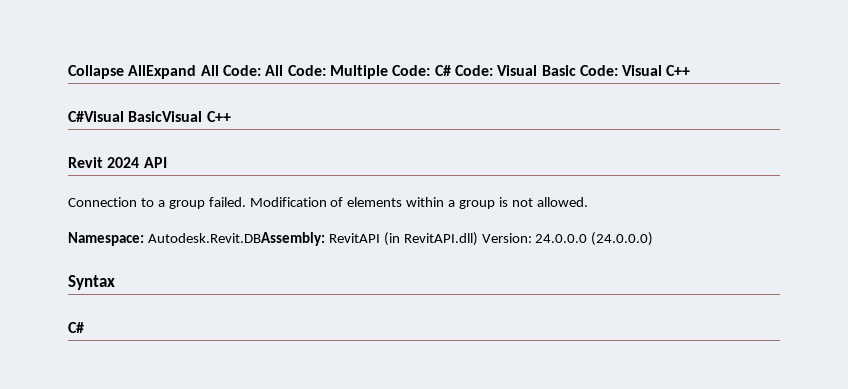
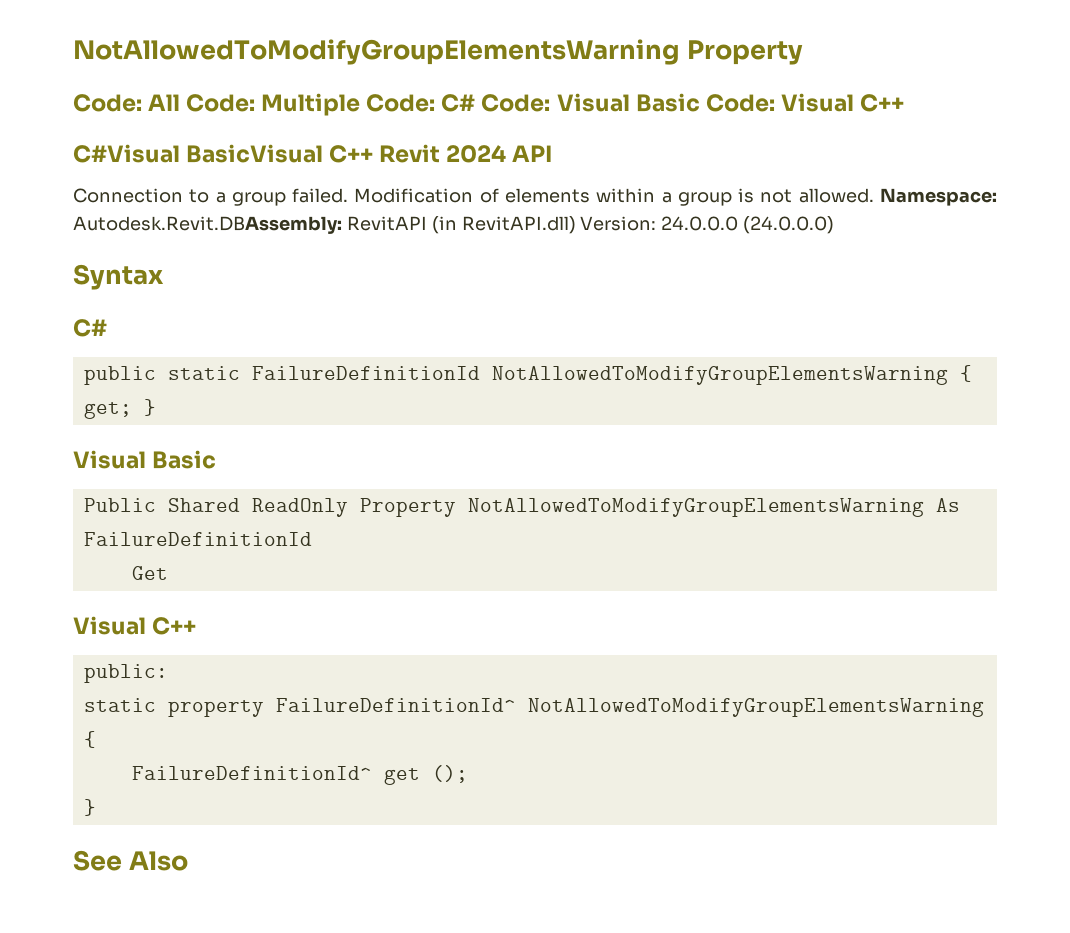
[68,65,219,79] Collapse AllExpand All -> [73,39,803,65] NotAllowedToModifyGroupElementsWarning Property //
(231, 116) // -> (374, 154) none
(588, 202) // -> (874, 195) none
(84, 327) none -> [83,365,972,385] [83,399,156,419] [73,450,217,469] [83,498,960,517] [83,532,312,546] [131,566,168,580] [73,616,197,635] [83,664,168,683] [83,698,984,717] [83,731,96,748] [131,765,468,785] [83,799,96,816] [73,850,188,871] // public static FailureDefinitionId NotAllowedToModifyGroupElementsWarning { get; } // Visual Basic // Public Shared ReadOnly Property NotAllowedToModifyGroupElementsWarning As FailureDefinitionId // Get // Visual C++ // public: // static property FailureDefinitionId^ NotAllowedToModifyGroupElementsWarning { // FailureDefinitionId^ get (); // } // See Also

